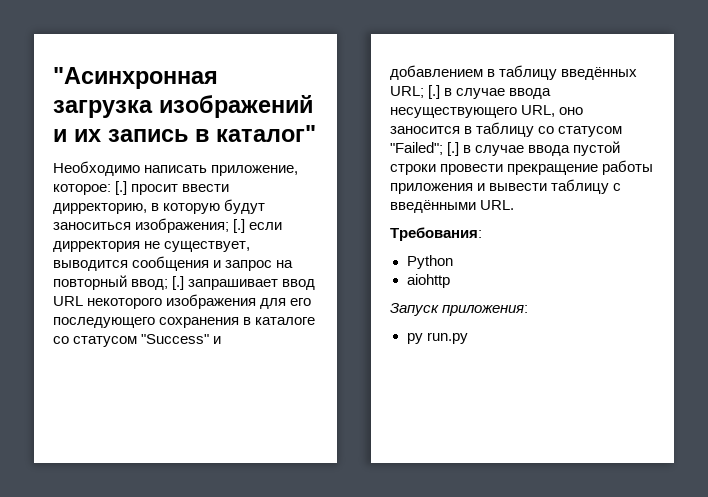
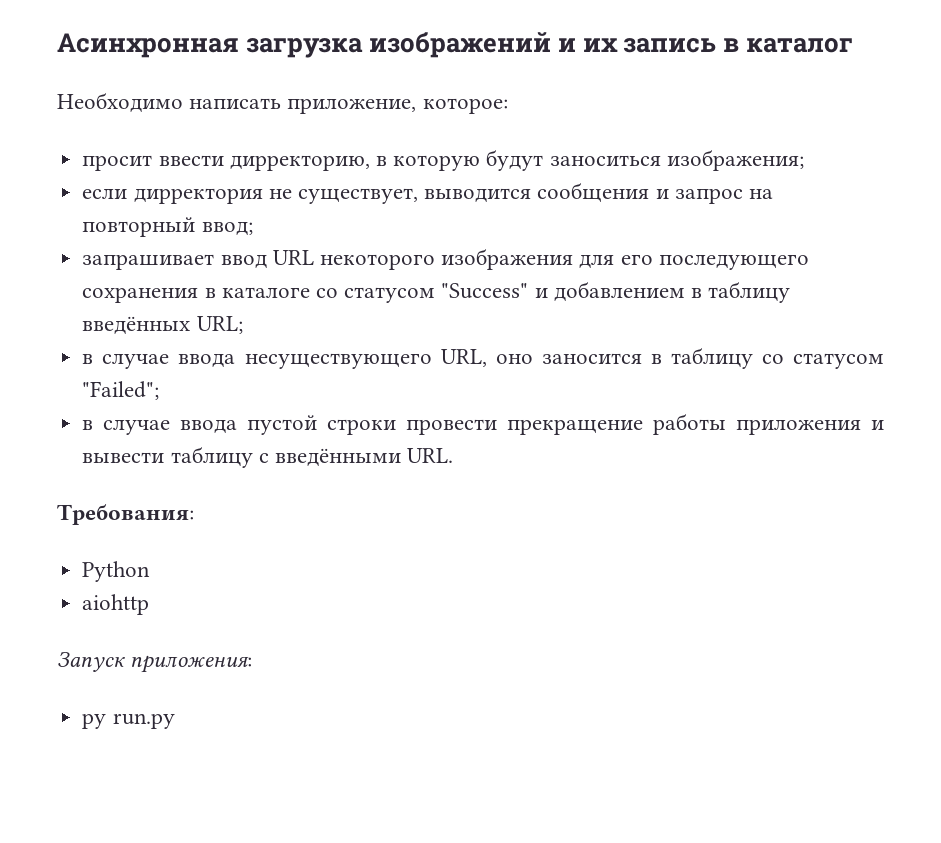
[53,67,218,89] "Асинхронная -> [57,33,239,58] Асинхронная
[216,125,316,142] каталог" -> [746,38,854,53] каталог
[115,181,128,195] [.] -> (508, 106) //
[233,219,246,233] [.] -> (804, 160) //
[172,276,185,290] [.] -> (253, 228) //
[428,85,441,99] [.] -> (243, 325) //
[447,142,460,156] [.] -> (160, 390) //

